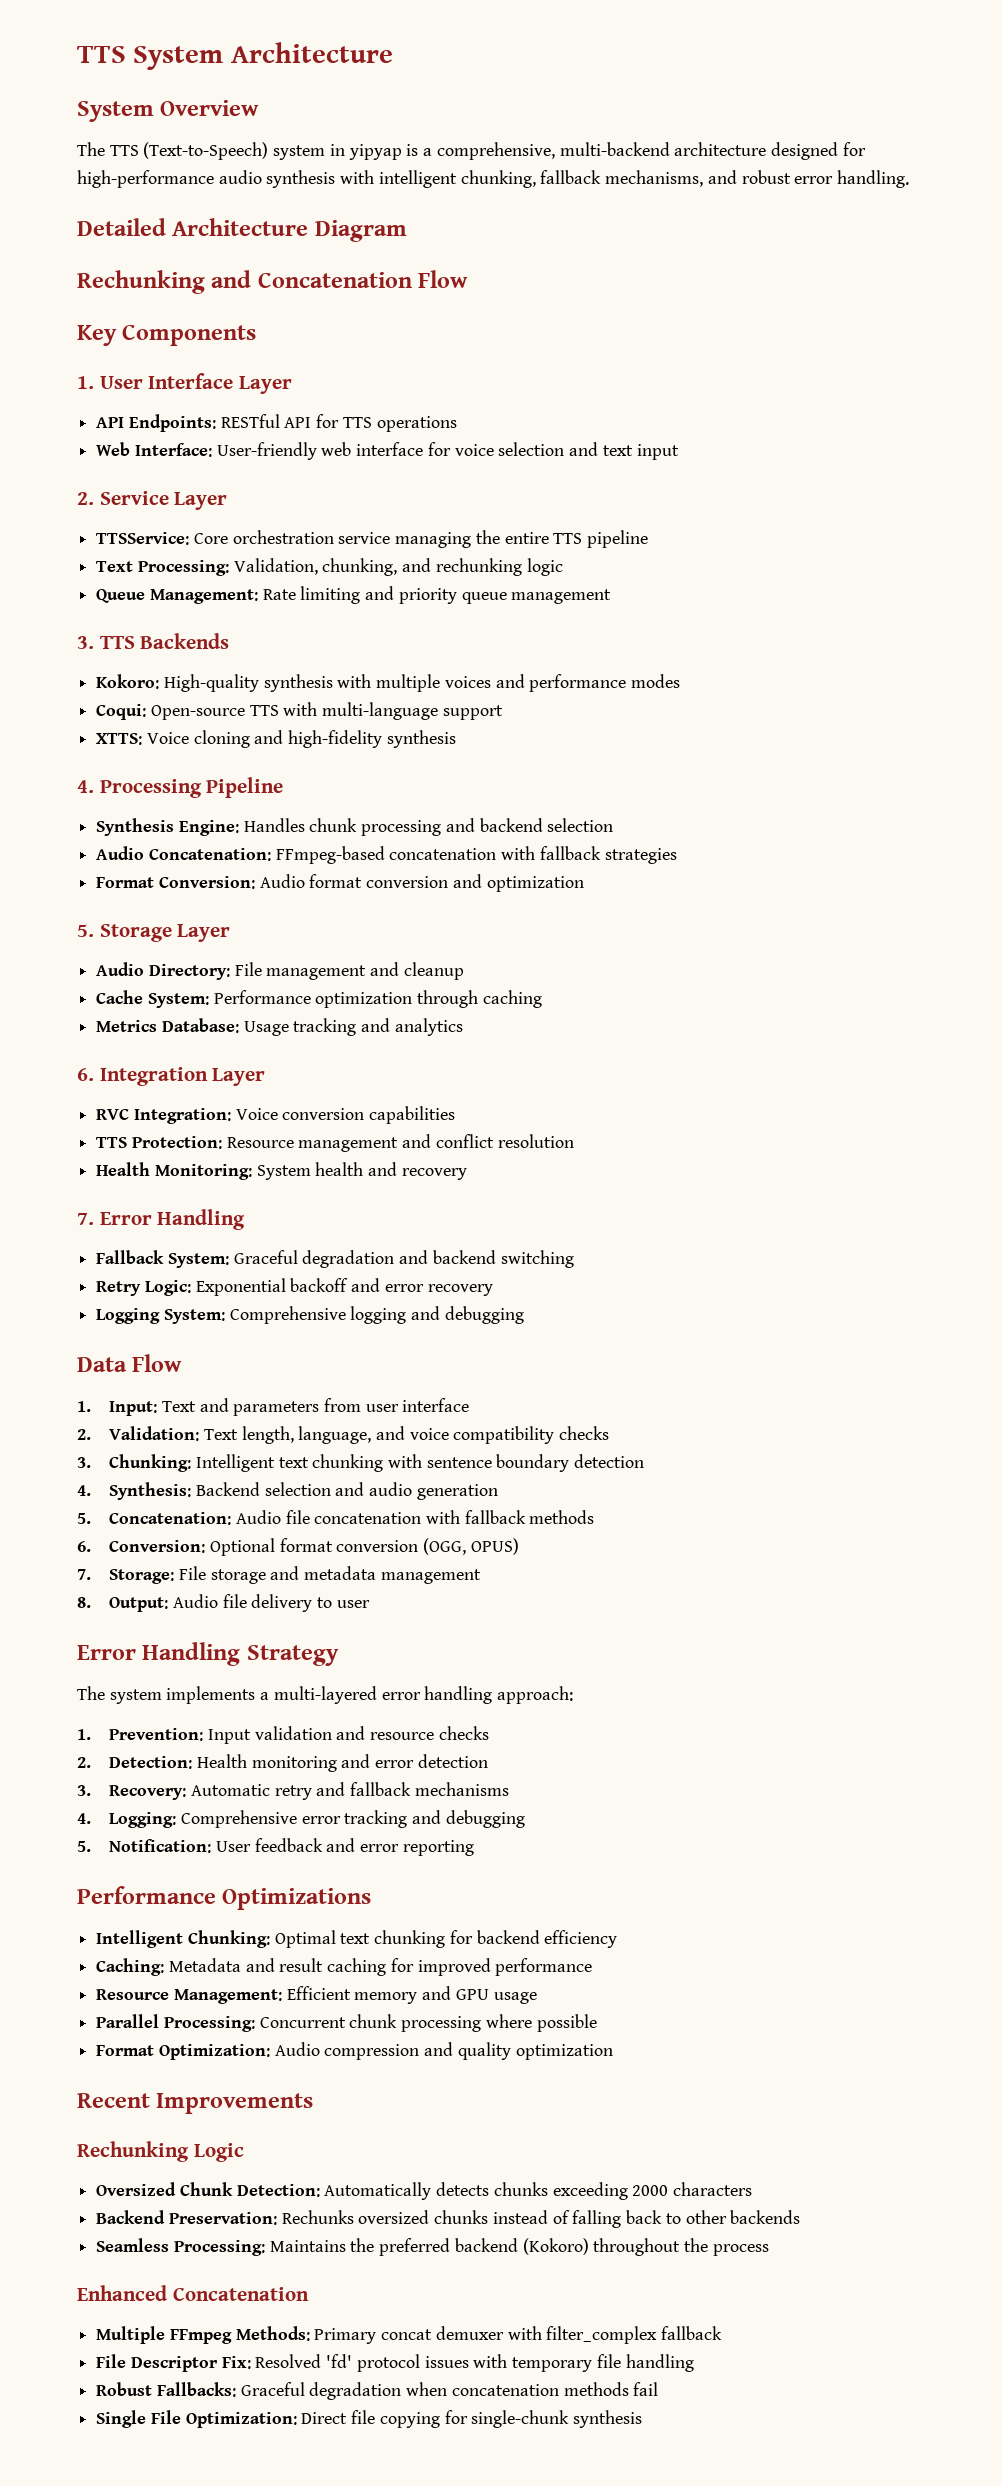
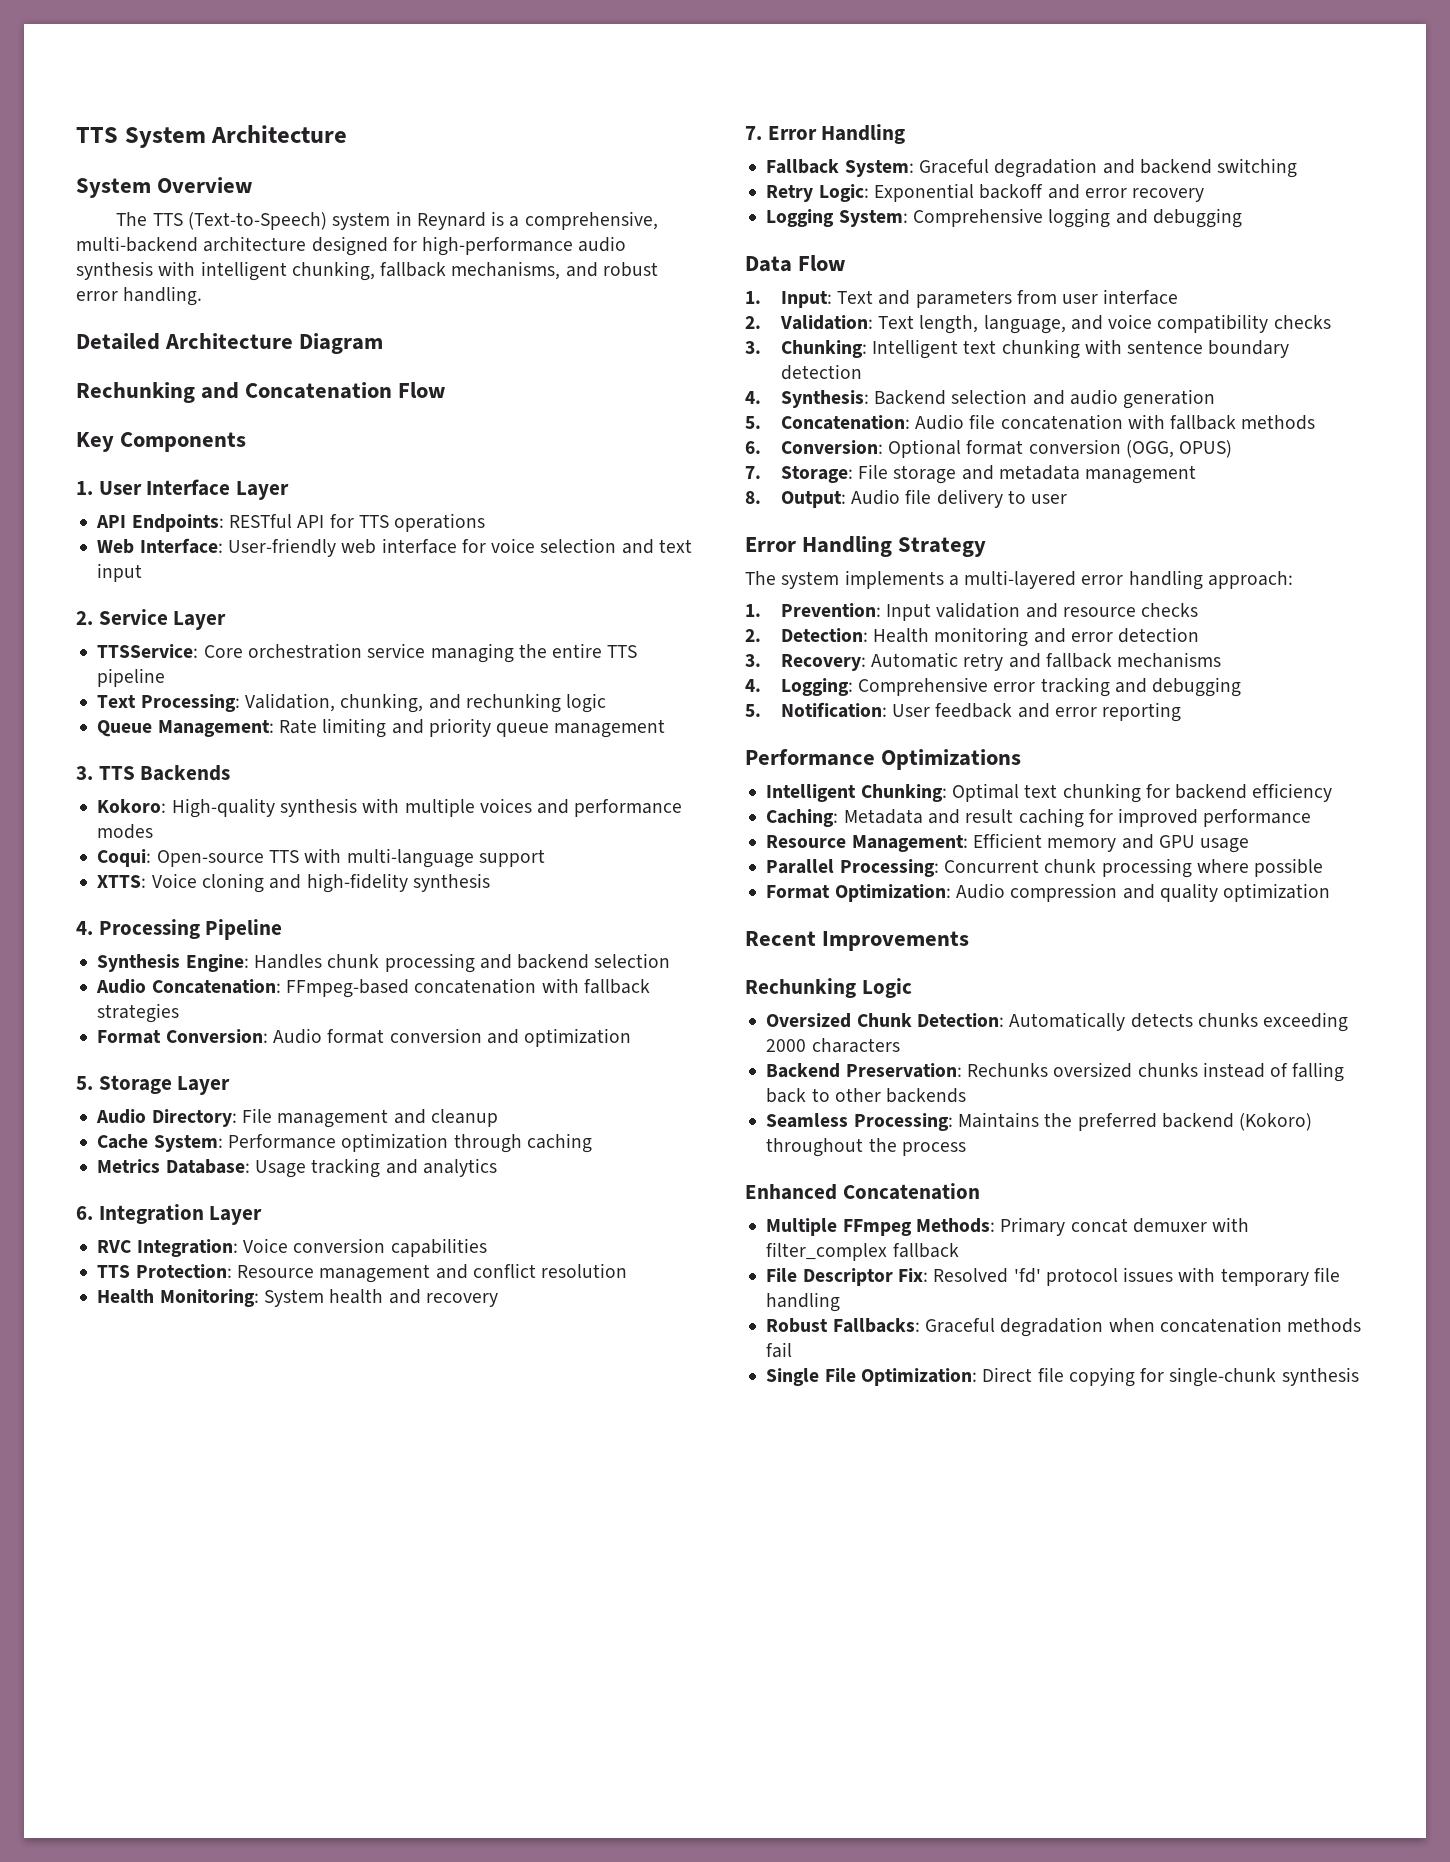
[348,144,402,160] yipyap -> [416,212,486,230] Reynard

